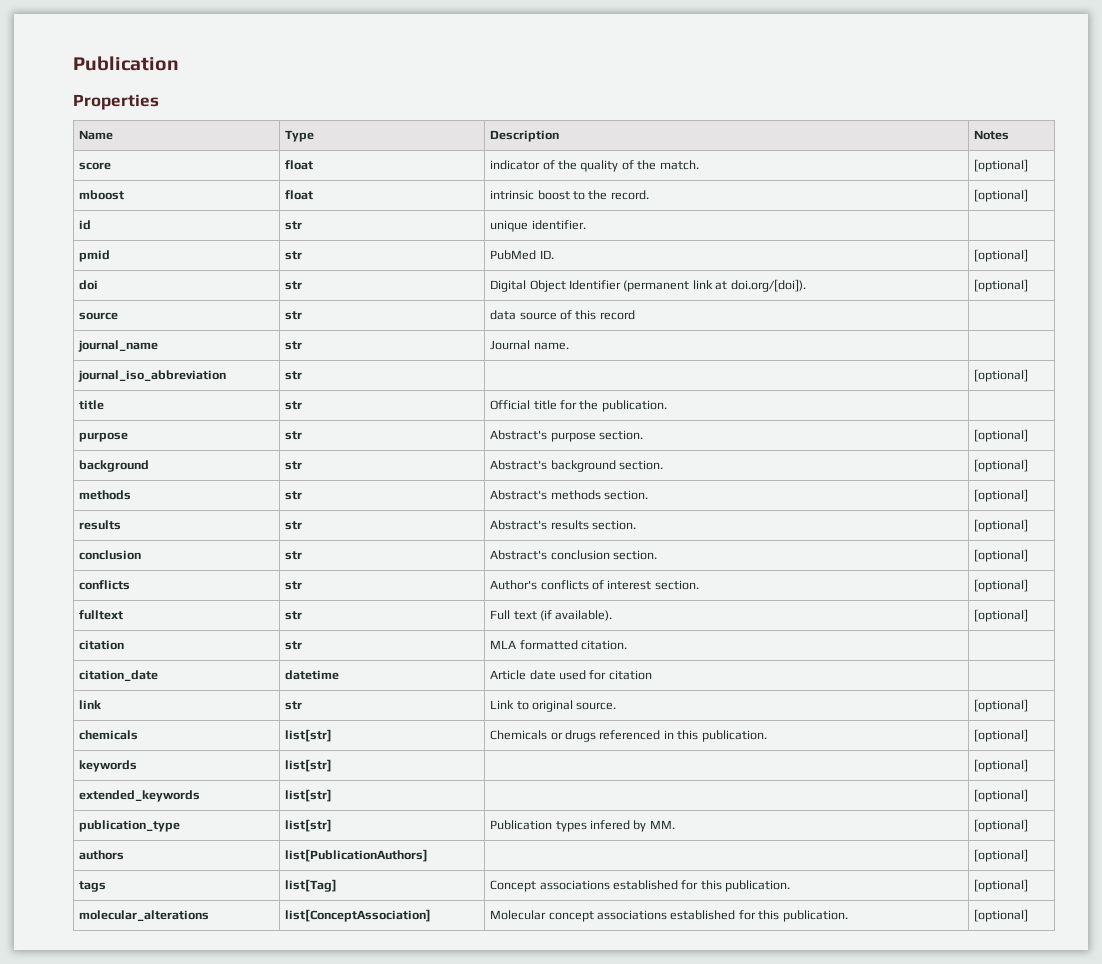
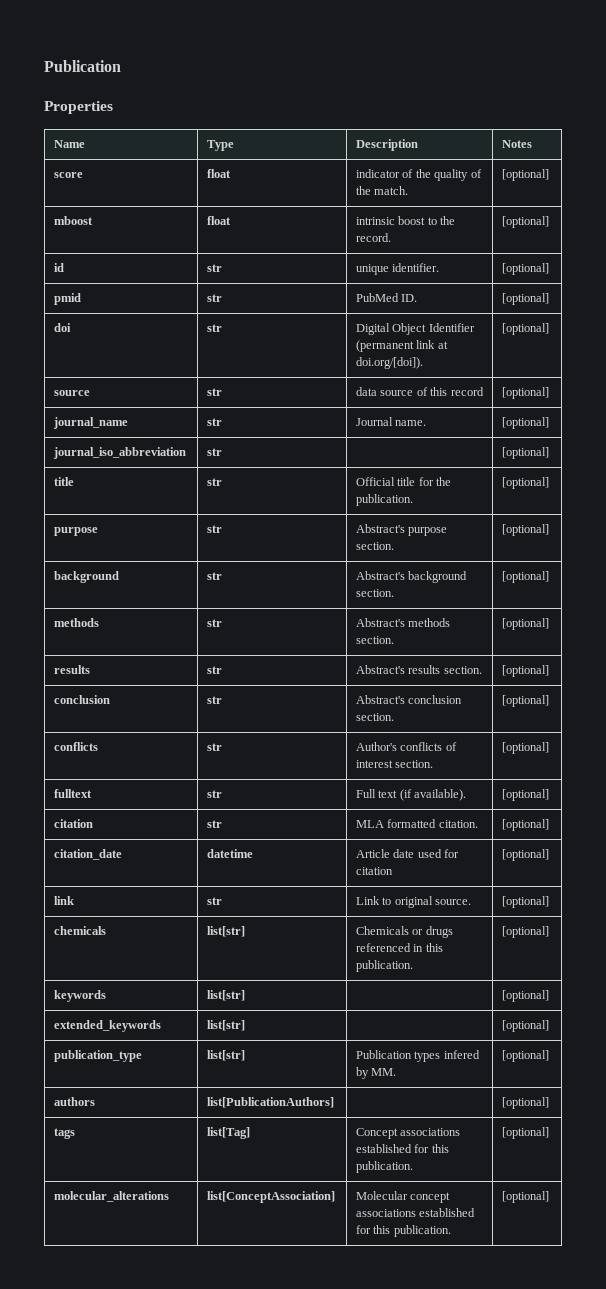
(586, 225) none -> [502,263,550,275] [optional]
(635, 315) none -> [502,387,550,399] [optional]
(569, 346) none -> [502,417,550,429] [optional]
(667, 406) none -> [502,477,550,489] [optional]
(628, 645) none -> [502,819,550,831] [optional]
(652, 675) none -> [502,849,550,861] [optional]

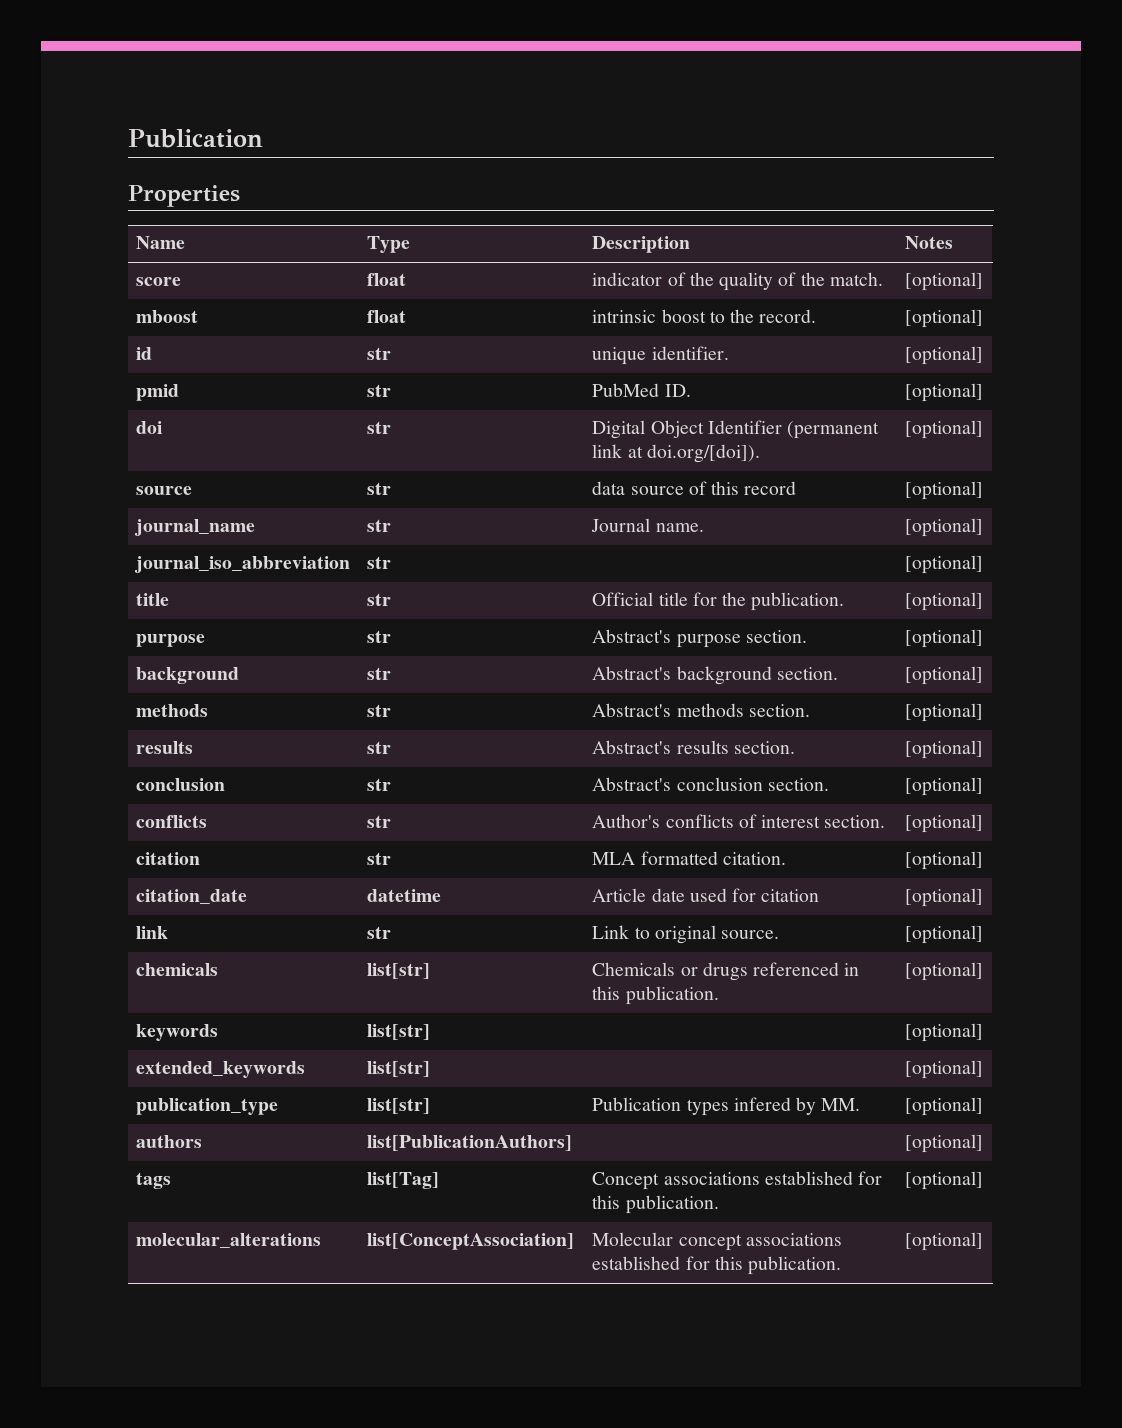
[54,789,93,798] [207,790,223,798] [356,789,467,801] [502,789,550,801] // fulltext | str | Full text (if available). | [optional] -> (984, 823) none

